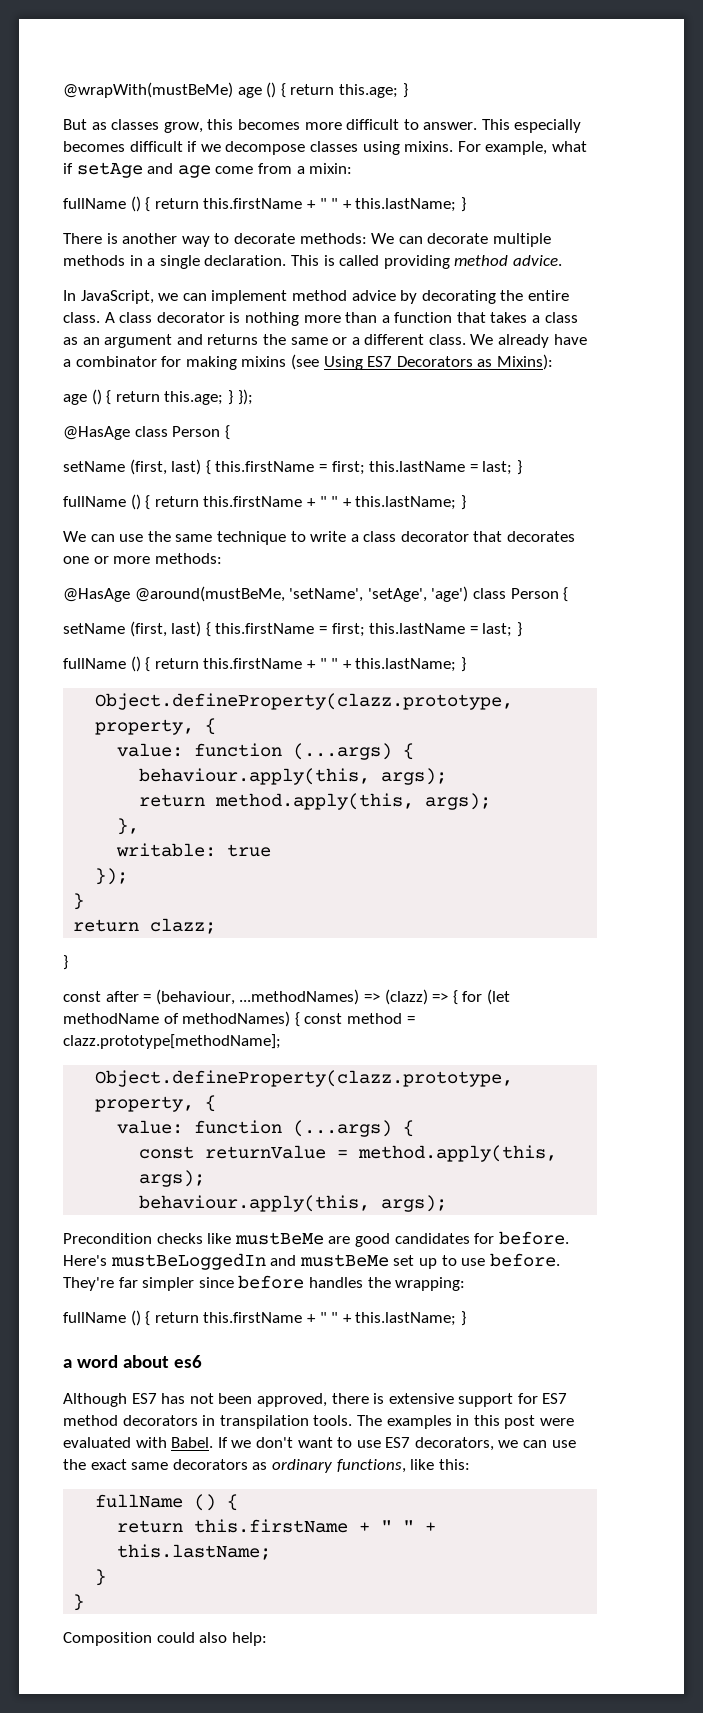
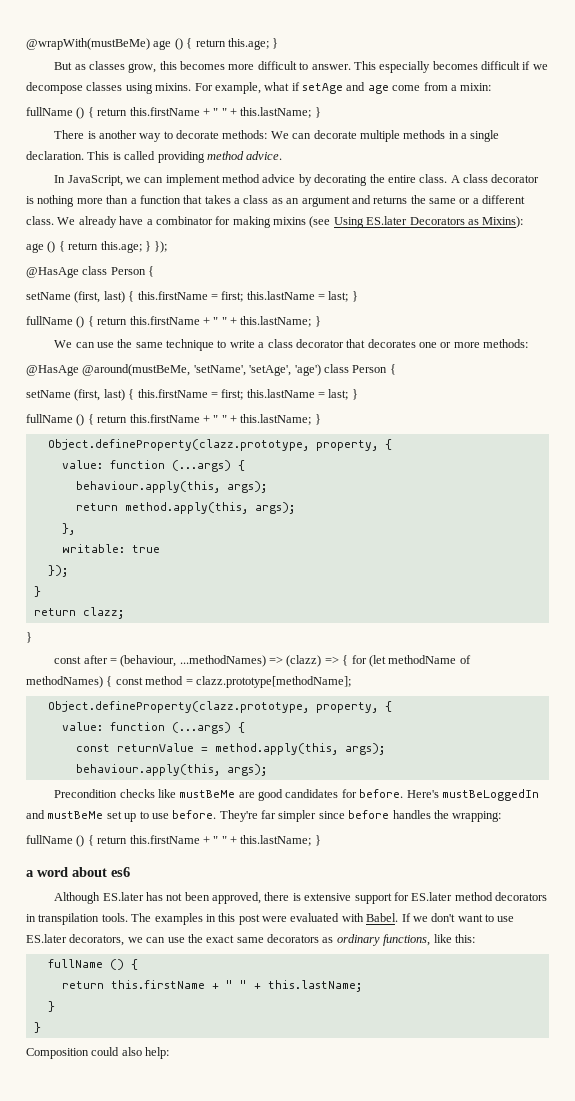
[367,356,393,367] ES7 -> [366,216,408,225] ES.later
[131,1393,157,1404] ES7 -> [102,892,144,901] ES.later
[542,1393,568,1404] ES7 -> [411,892,453,901] ES.later
[385,1437,411,1448] ES7 -> [26,934,67,943] ES.later

